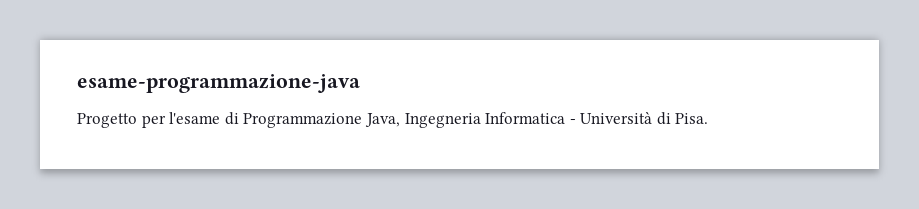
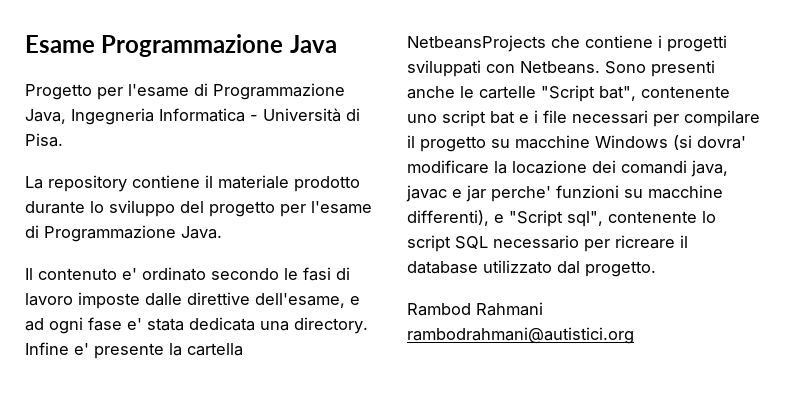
[77,74,360,93] esame-programmazione-java -> [25,34,337,57] Esame Programmazione Java
(709, 118) none -> [25,175,360,192] [25,200,372,217] [25,225,222,242] [25,267,350,281] [25,292,360,309] [25,317,368,334] [25,342,243,359] [407,35,727,52] [407,60,715,77] [407,85,730,102] [407,110,760,127] [407,135,746,152] [407,160,728,177] [406,185,723,202] [407,210,716,227] [407,235,688,252] [407,260,656,277] [407,302,543,316] [407,327,634,344] // La repository contiene il materiale prodotto durante lo sviluppo del progetto per l'esame di Programmazione Java. // Il contenuto e' ordinato secondo le fasi di lavoro imposte dalle direttive dell'esame, e ad ogni fase e' stata dedicata una directory. Infine e' presente la cartella NetbeansProjects che contiene i progetti sviluppati con Netbeans. Sono presenti anche le cartelle "Script bat", contenente uno script bat e i file necessari per compilare il progetto su macchine Windows (si dovra' modificare la locazione dei comandi java, javac e jar perche' funzioni su macchine differenti), e "Script sql", contenente lo script SQL necessario per ricreare il database utilizzato dal progetto. // Rambod Rahmani rambodrahmani@autistici.org

